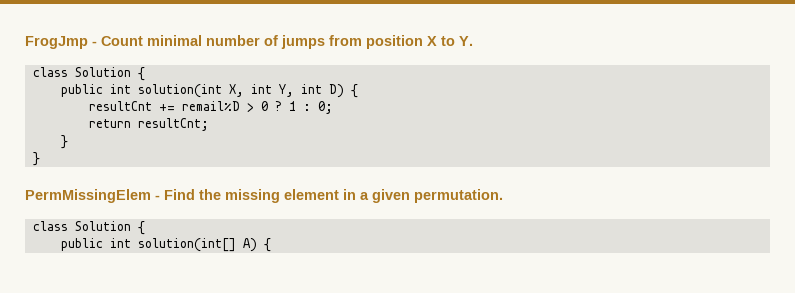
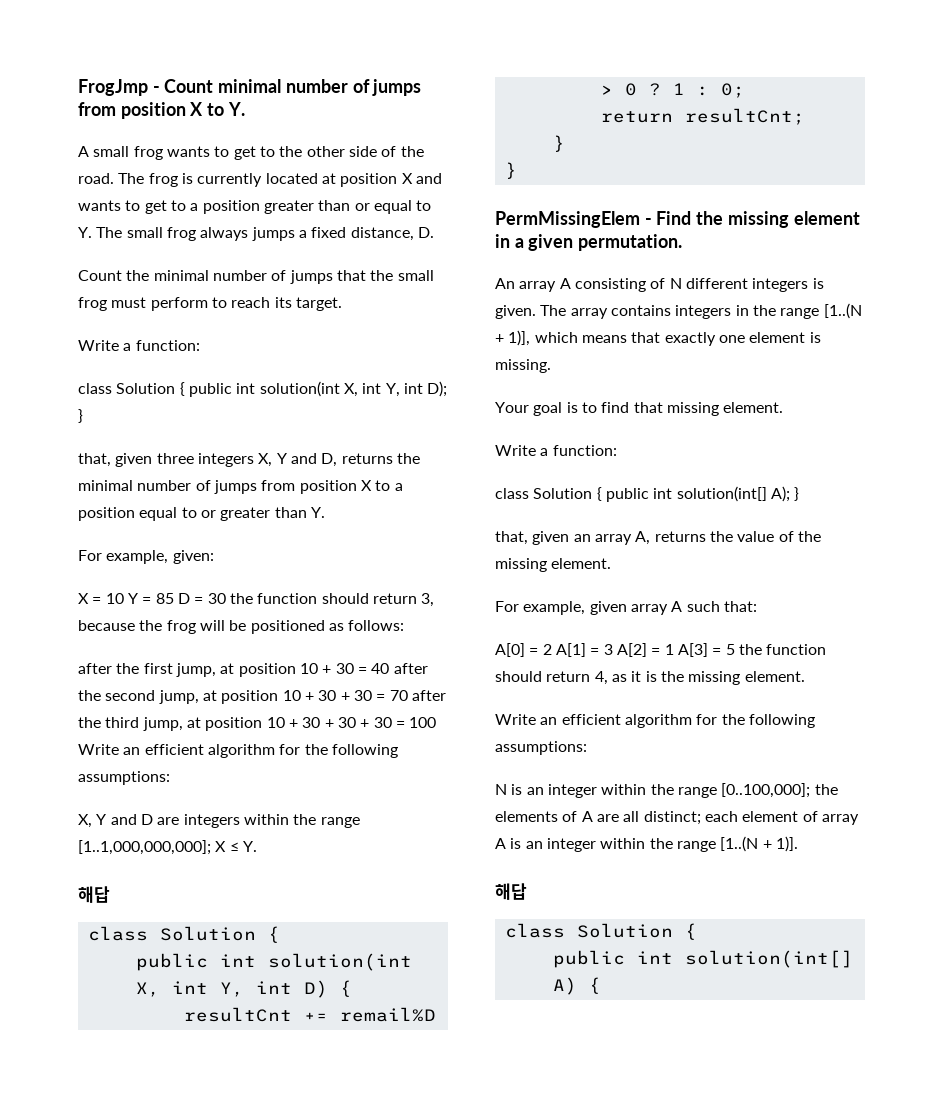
(473, 41) none -> [78,146,424,160] [78,173,442,187] [78,200,432,214] [78,227,434,241] [78,270,434,284] [78,297,342,311] [78,340,200,351] [78,381,448,397] [78,409,83,423] [78,453,420,467] [78,480,403,494] [78,507,325,521] [78,550,214,564] [78,593,435,607] [78,620,405,634] [78,663,428,677] [78,690,446,704] [78,717,437,731] [78,744,398,758] [78,771,170,785] [78,814,360,828] [78,840,257,855] [78,886,110,903] // A small frog wants to get to the other side of the road. The frog is currently located at position X and wants to get to a position greater than or equal to Y. The small frog always jumps a fixed distance, D. // Count the minimal number of jumps that the small frog must perform to reach its target. // Write a function: // class Solution { public int solution(int X, int Y, int D); } // that, given three integers X, Y and D, returns the minimal number of jumps from position X to a position equal to or greater than Y. // For example, given: // X = 10 Y = 85 D = 30 the function should return 3, because the frog will be positioned as follows: // after the first jump, at position 10 + 30 = 40 after the second jump, at position 10 + 30 + 30 = 70 after the third jump, at position 10 + 30 + 30 + 30 = 100 Write an efficient algorithm for the following assumptions: // X, Y and D are integers within the range [1..1,000,000,000]; X ≤ Y. // 해답
(503, 196) none -> [495,278,824,292] [495,303,862,319] [495,330,821,346] [495,359,551,373] [495,402,784,416] [495,445,617,456] [495,486,800,502] [495,531,821,545] [495,558,612,572] [495,601,757,615] [495,643,827,657] [495,671,805,685] [495,714,815,728] [495,741,587,755] [495,783,838,798] [495,811,859,825] [495,836,798,852] [495,883,527,900] // An array A consisting of N different integers is given. The array contains integers in the range [1..(N + 1)], which means that exactly one element is missing. // Your goal is to find that missing element. // Write a function: // class Solution { public int solution(int[] A); } // that, given an array A, returns the value of the missing element. // For example, given array A such that: // A[0] = 2 A[1] = 3 A[2] = 1 A[3] = 5 the function should return 4, as it is the missing element. // Write an efficient algorithm for the following assumptions: // N is an integer within the range [0..100,000]; the elements of A are all distinct; each element of array A is an integer within the range [1..(N + 1)]. // 해답

